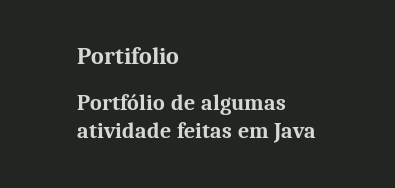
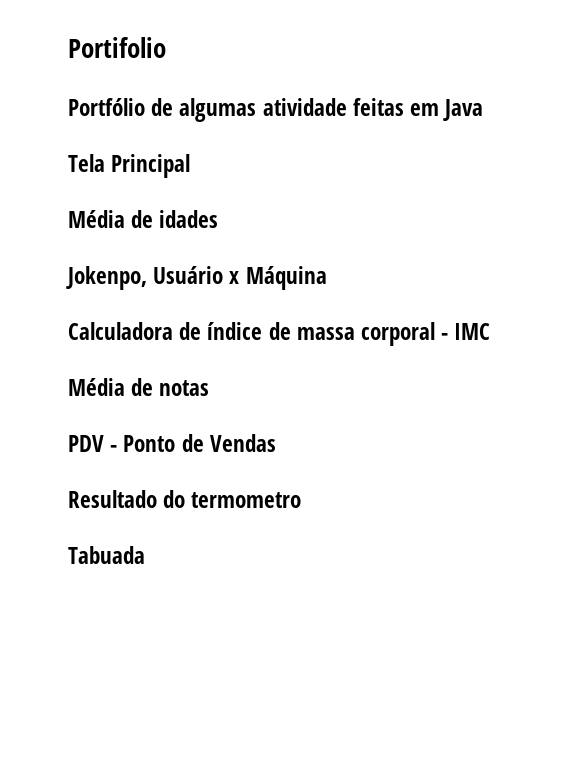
(317, 133) none -> [68,154,191,178] [68,210,219,228] [66,266,327,290] [68,322,491,346] [68,378,210,396] [68,434,276,452] [68,490,302,508] [68,546,145,564] // Tela Principal // Média de idades // Jokenpo, Usuário x Máquina // Calculadora de índice de massa corporal - IMC // Média de notas // PDV - Ponto de Vendas // Resultado do termometro // Tabuada

